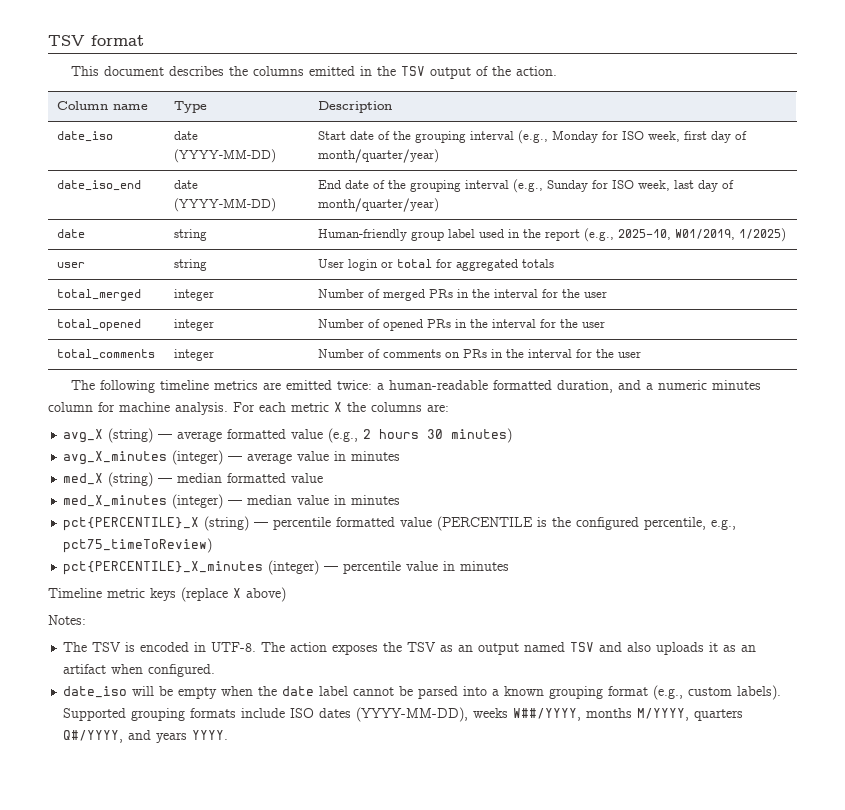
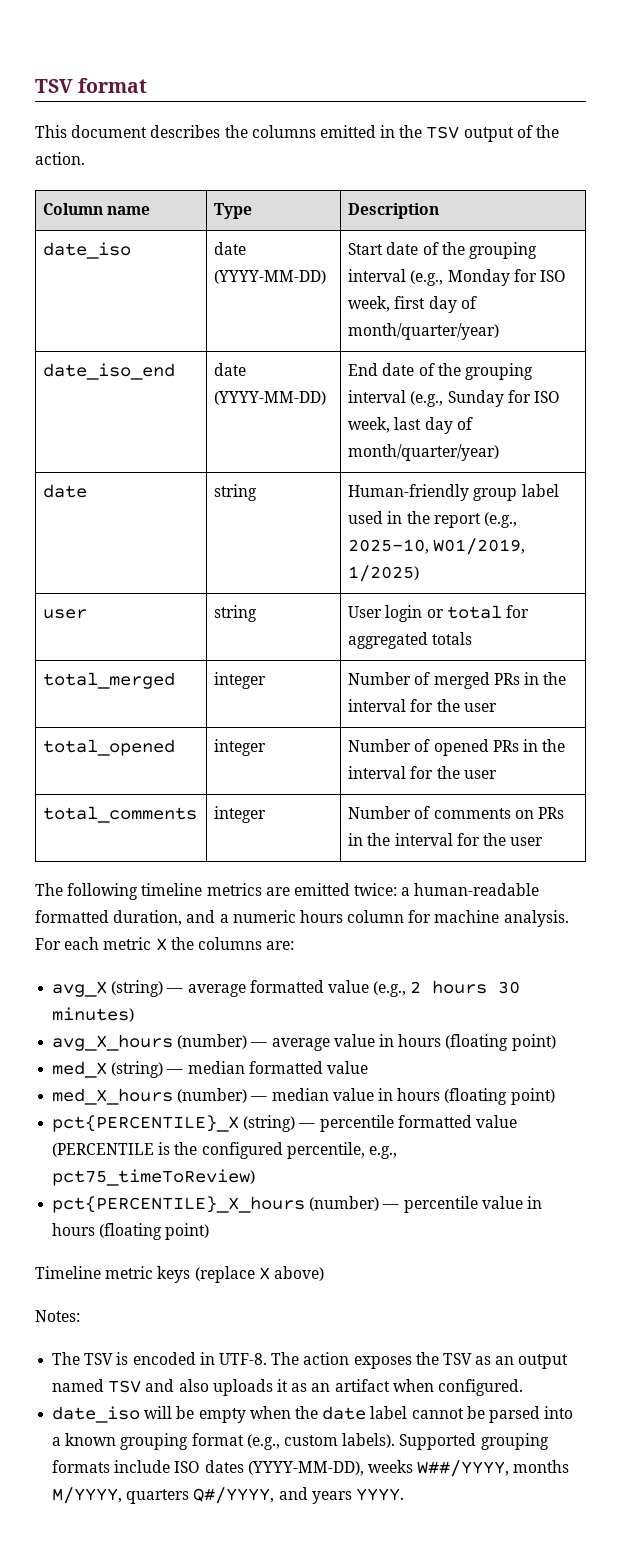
[712,380,762,390] minutes -> [299,910,343,923] hours
[63,450,224,465] avg_X_minutes (integer) -> [52,1034,248,1051] avg_X_hours (number)
[351,451,401,461] minutes -> [398,1034,556,1051] hours (floating point)
[63,494,224,509] med_X_minutes (integer) -> [52,1088,248,1105] med_X_hours (number)
[351,495,401,505] minutes -> [397,1088,555,1105] hours (floating point)
[63,560,320,575] pct{PERCENTILE}_X_minutes (integer) -> [52,1196,380,1213] pct{PERCENTILE}_X_hours (number)
[460,561,510,571] minutes -> [52,1223,210,1240] hours (floating point)

